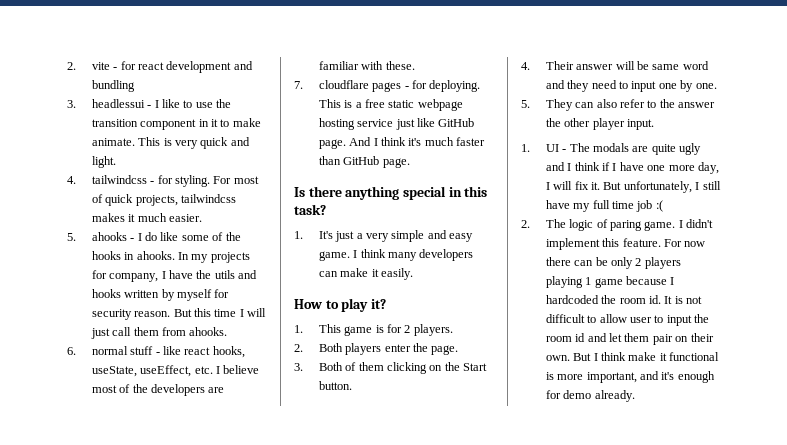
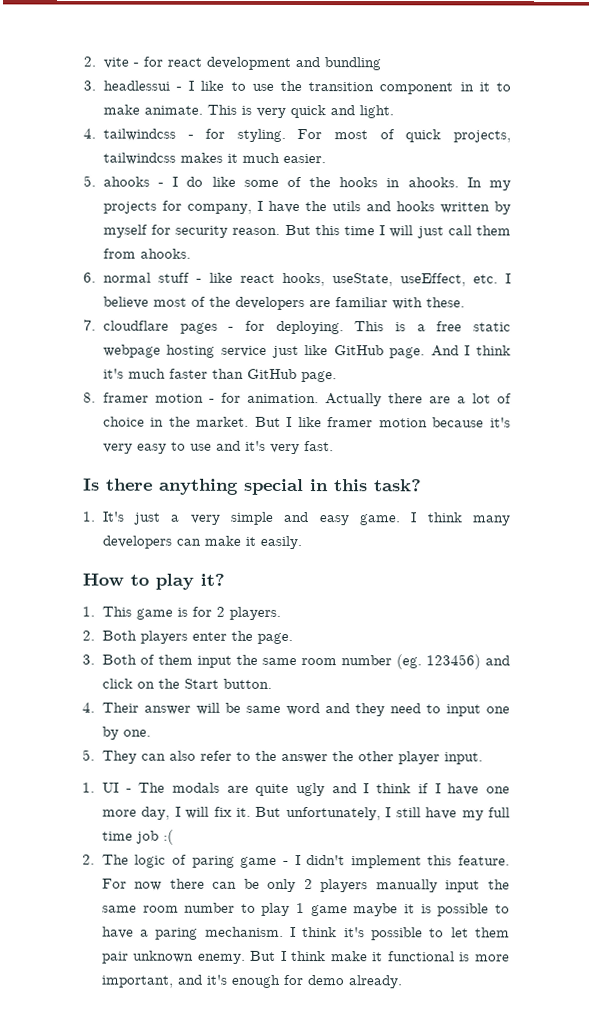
(410, 163) none -> [83,392,512,407] [102,416,511,428] [102,440,334,455] // 8. framer motion - for animation. Actually there are a lot of choice in the market. But I like framer motion because it's very easy to use and it's very fast.
[387,362,428,374] clicking -> [196,654,510,670] [101,678,133,689] input the same room number (eg. 123456) and click
[644,221,676,231] game. -> [240,856,289,868] game -
[545,276,675,288] [545,295,703,304] [545,314,710,326] [545,333,714,345] [545,355,570,361] playing 1 game because I hardcoded the room id. It is not difficult to allow user to input the room id and let them pair on their own. -> [375,879,510,893] [101,902,511,917] [101,926,511,941] [101,950,246,964] manually input the same room number to play 1 game maybe it is possible to have a paring mechanism. I think it's possible to let them pair unknown enemy.

